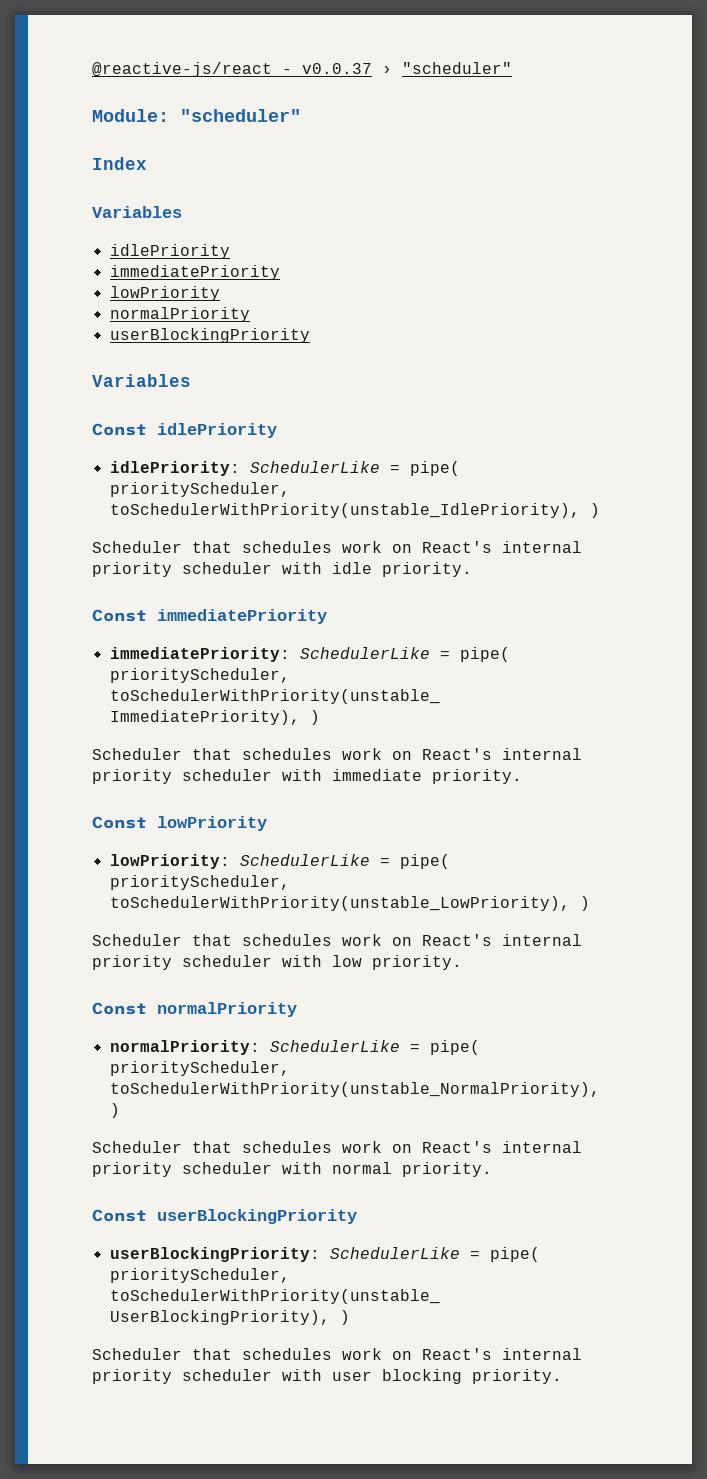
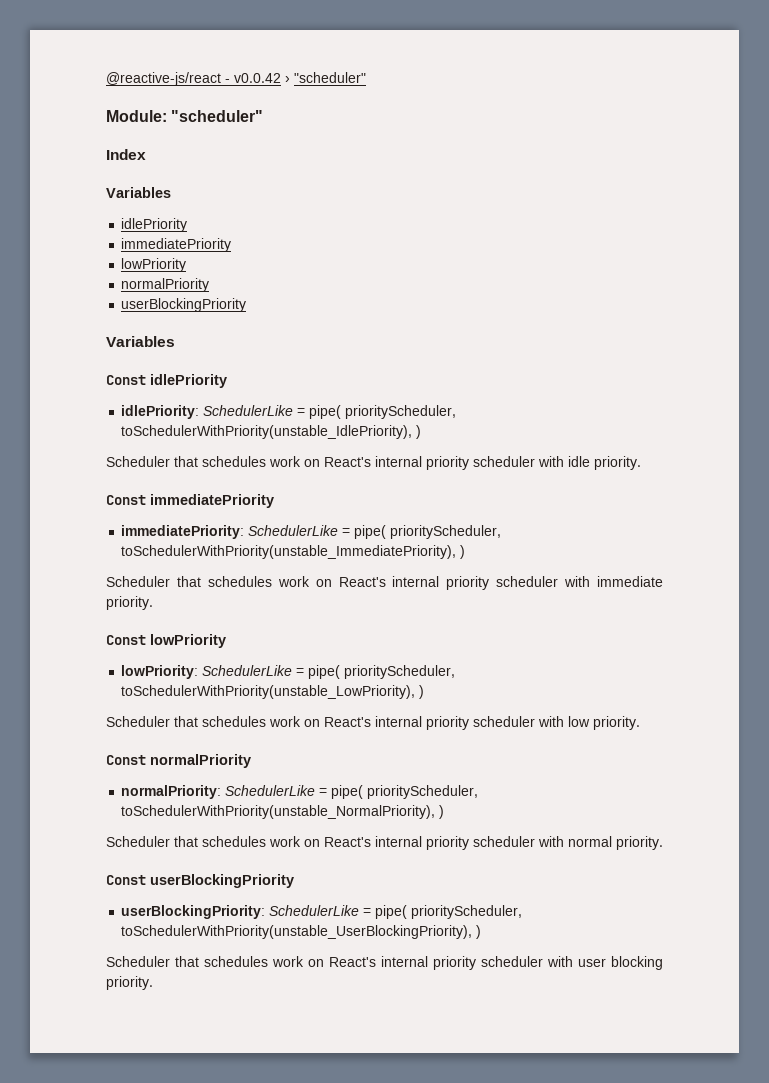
[302,63,372,74] v0.0.37 -> [234,73,281,83] v0.0.42

